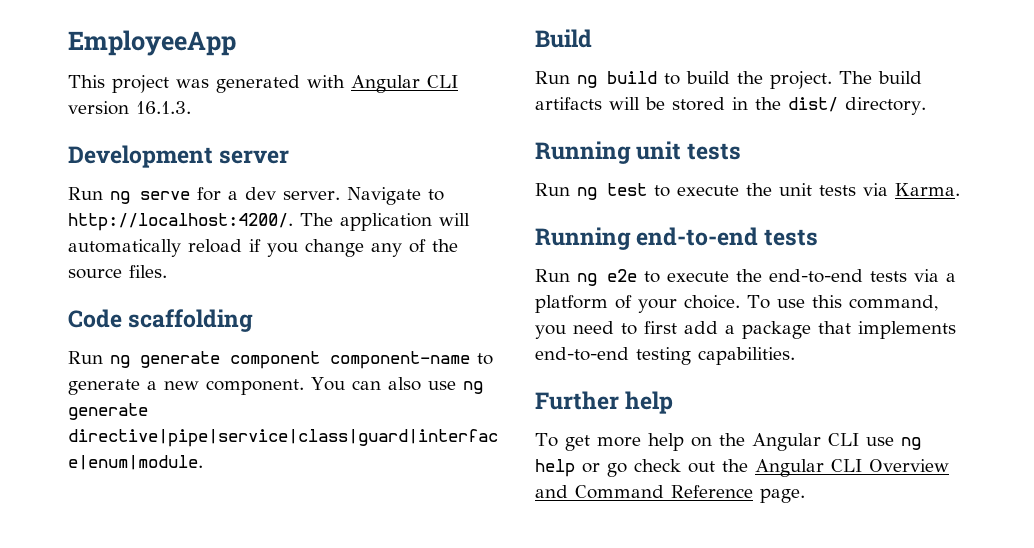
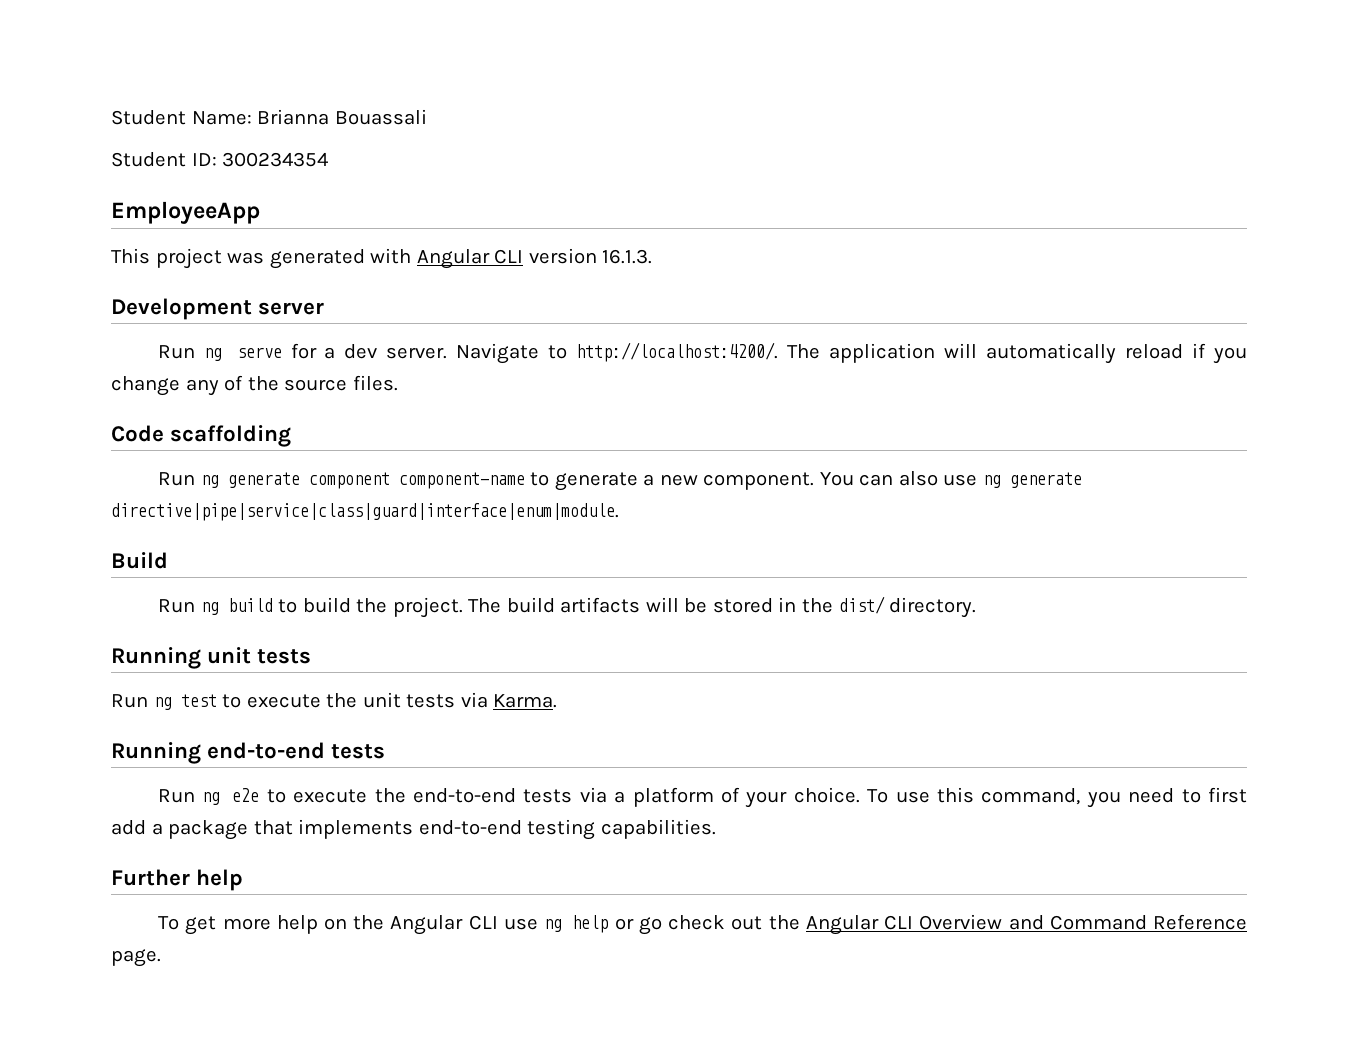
(68, 43) none -> [111,109,427,125] [111,152,329,167] Student Name: Brianna Bouassali // Student ID: 300234354 //

